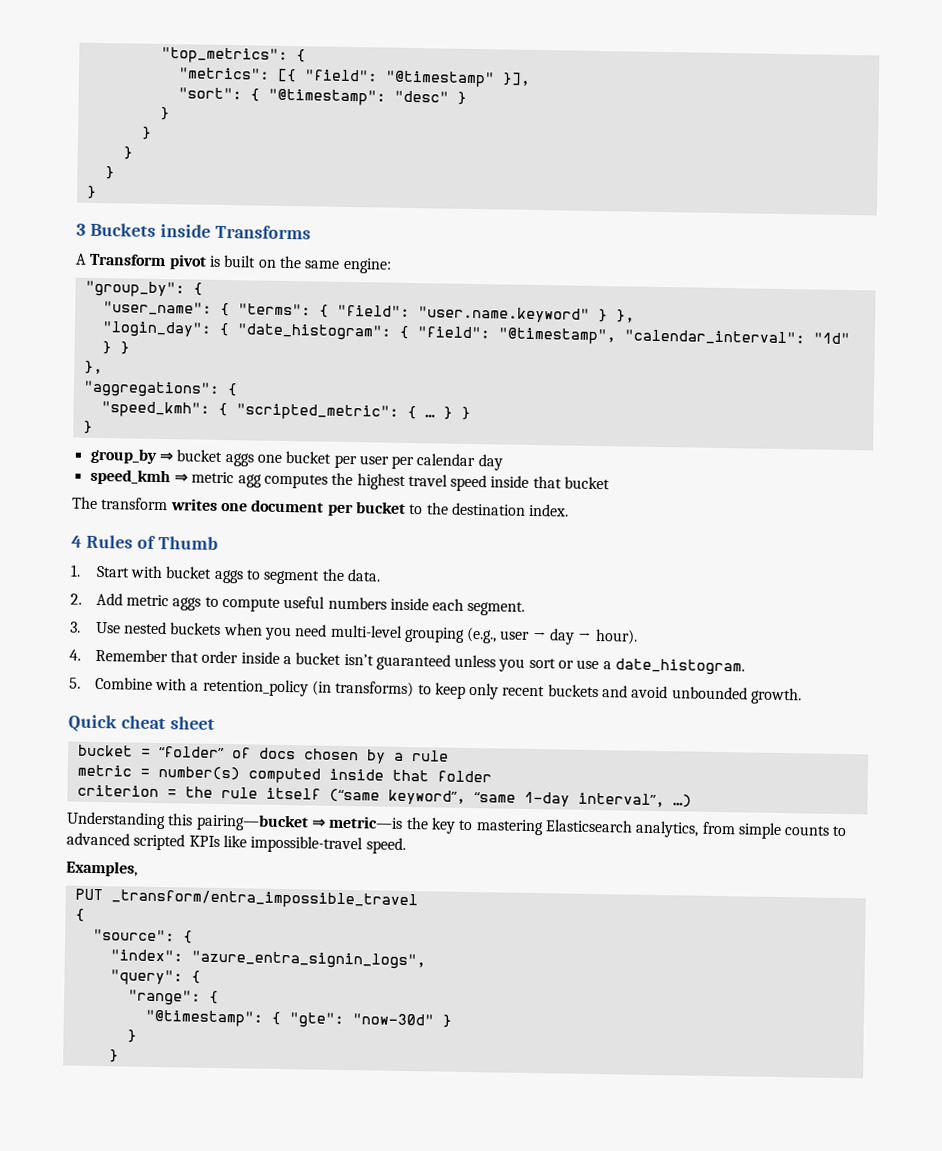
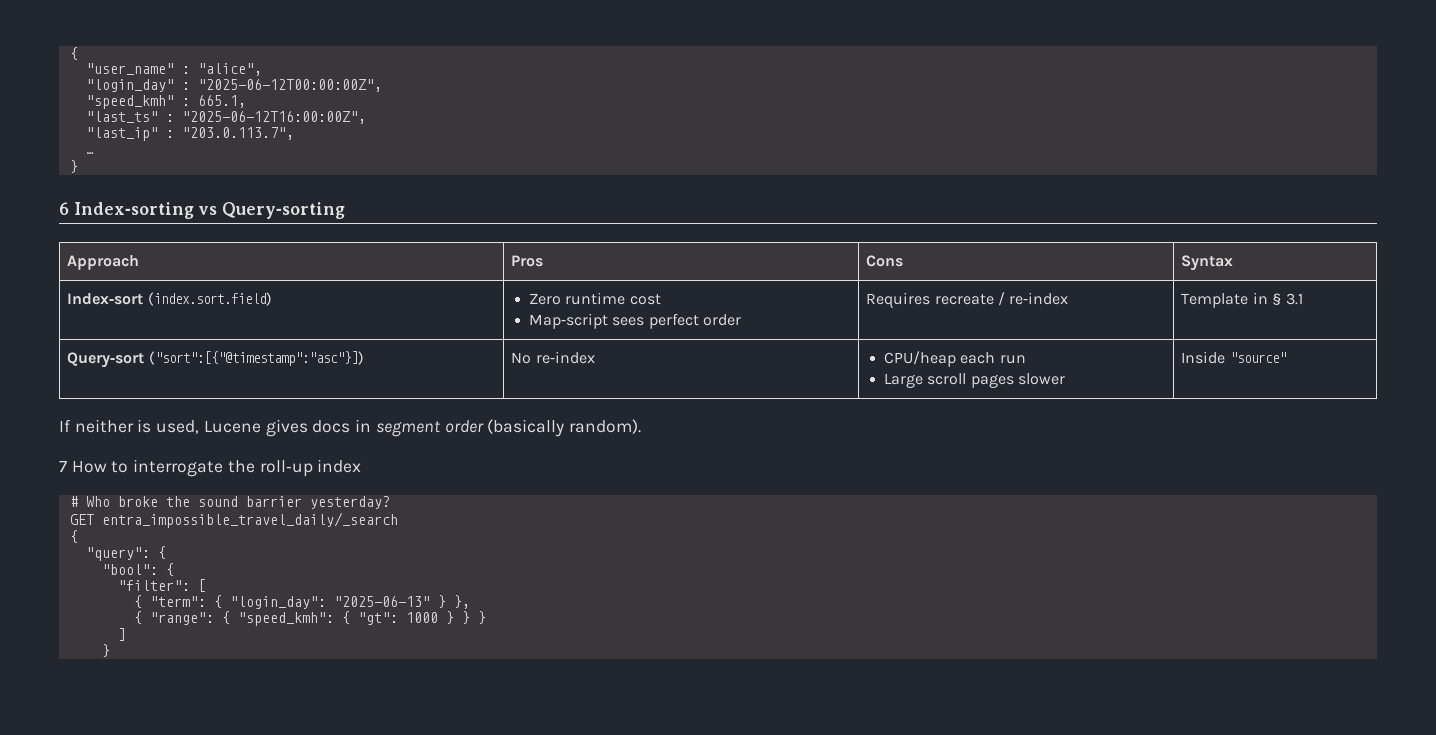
[160,46,306,64] [177,67,531,88] [177,87,467,106] [159,106,170,121] [140,126,152,140] [122,146,133,160] [104,166,115,180] [85,185,97,199] [76,222,311,240] [75,253,392,274] [84,280,203,298] [102,301,635,323] [101,321,850,346] [101,341,130,355] [83,360,103,375] [82,380,238,398] [100,401,471,421] [82,420,93,434] [89,447,503,471] [89,468,611,492] [72,496,570,517] [71,534,218,550] [70,564,381,585] [70,592,526,616] [70,621,638,645] [69,648,746,676] [69,676,803,705] [68,714,215,733] [77,744,449,764] [76,764,492,784] [76,784,692,808] [66,811,848,840] [66,832,406,854] [66,860,138,877] [74,888,418,910] [74,908,85,922] [92,928,193,944] [109,949,426,970] [109,969,201,986] [127,989,219,1006] [144,1009,452,1029] [126,1029,137,1043] "top_metrics": { // "metrics": [{ "field": "@timestamp" }], // "sort": { "@timestamp": "desc" } // } // } // } // } // } // 3 Buckets inside Transforms // A Transform pivot is built on the same engine: // "group_by": { // "user_name": { "terms": { "field": "user.name.keyword" } }, // "login_day": { "date_histogram": { "field": "@timestamp", "calendar_interval": "1d" } } // }, // "aggregations": { // "speed_kmh": { "scripted_metric": { … } } // } // group_by ⇒ bucket aggs one bucket per user per calendar day // speed_kmh ⇒ metric agg computes the highest travel speed inside that bucket // The transform writes one document per bucket to the destination index. // 4 Rules of Thumb // 1. Start with bucket aggs to segment the data. // 2. Add metric aggs to compute useful numbers inside each segment. // 3. Use nested buckets when you need multi-level grouping (e.g., user → day → hour). // 4. Remember that order inside a bucket isn’t guaranteed unless you sort or use a date_histogram. // 5. Combine with a retention_policy (in transforms) to keep only recent buckets and avoid unbounded growth. // Quick cheat sheet // bucket = “folder” of docs chosen by a rule // metric = number(s) computed inside that folder // criterion = the rule itself (“same keyword”, “same 1-day interval”, …) // Understanding this pairing—bucket ⇒ metric—is the key to mastering Elasticsearch analytics, from simple counts to advanced scripted KPIs like impossible-travel speed. // Examples, // PUT _transform/entra_impossible_travel // { // "source": { // "index": "azure_entra_signin_logs", // "query": { // "range": { // "@timestamp": { "gte": "now-30d" } // } -> [69,47,78,60] [85,63,262,76] [85,79,382,92] [85,95,246,109] [85,111,366,124] [85,127,294,141] [85,152,94,154] [69,160,78,173] [59,202,346,219] [67,255,140,270] [511,255,544,267] [866,255,904,267] [1181,255,1234,271] [67,292,272,306] [529,292,661,305] [529,313,742,329] [866,292,1069,308] [1181,292,1304,308] [67,351,364,368] [511,351,595,364] [884,351,1026,367] [884,373,1066,388] [1181,351,1286,364] [59,419,641,437] [59,459,362,477] [69,496,390,509] [69,512,398,528] [69,530,78,543] [85,546,166,561] [101,563,174,576] [117,579,206,592] [133,595,470,609] [133,611,486,626] [117,628,126,641] { // "user_name" : "alice", // "login_day" : "2025‑06‑12T00:00:00Z", // "speed_kmh" : 665.1, // "last_ts" : "2025‑06‑12T16:00:00Z", // "last_ip" : "203.0.113.7", // … // } // 6 Index‑sorting vs Query‑sorting // Approach | Pros | Cons | Syntax // Index‑sort (index.sort.field) | Zero runtime cost // Map‑script sees perfect order | Requires recreate / re‑index | Template in § 3.1 // Query‑sort ("sort":[{"@timestamp":"asc"}]) | No re‑index | CPU/heap each run // Large scroll pages slower | Inside "source" // If neither is used, Lucene gives docs in segment order (basically random). // 7 How to interrogate the roll‑up index // # Who broke the sound barrier yesterday? // GET entra_impossible_travel_daily/_search // { // "query": { // "bool": { // "filter": [ // { "term": { "login_day": "2025‑06‑13" } }, // { "range": { "speed_kmh": { "gt": 1000 } } } // ]

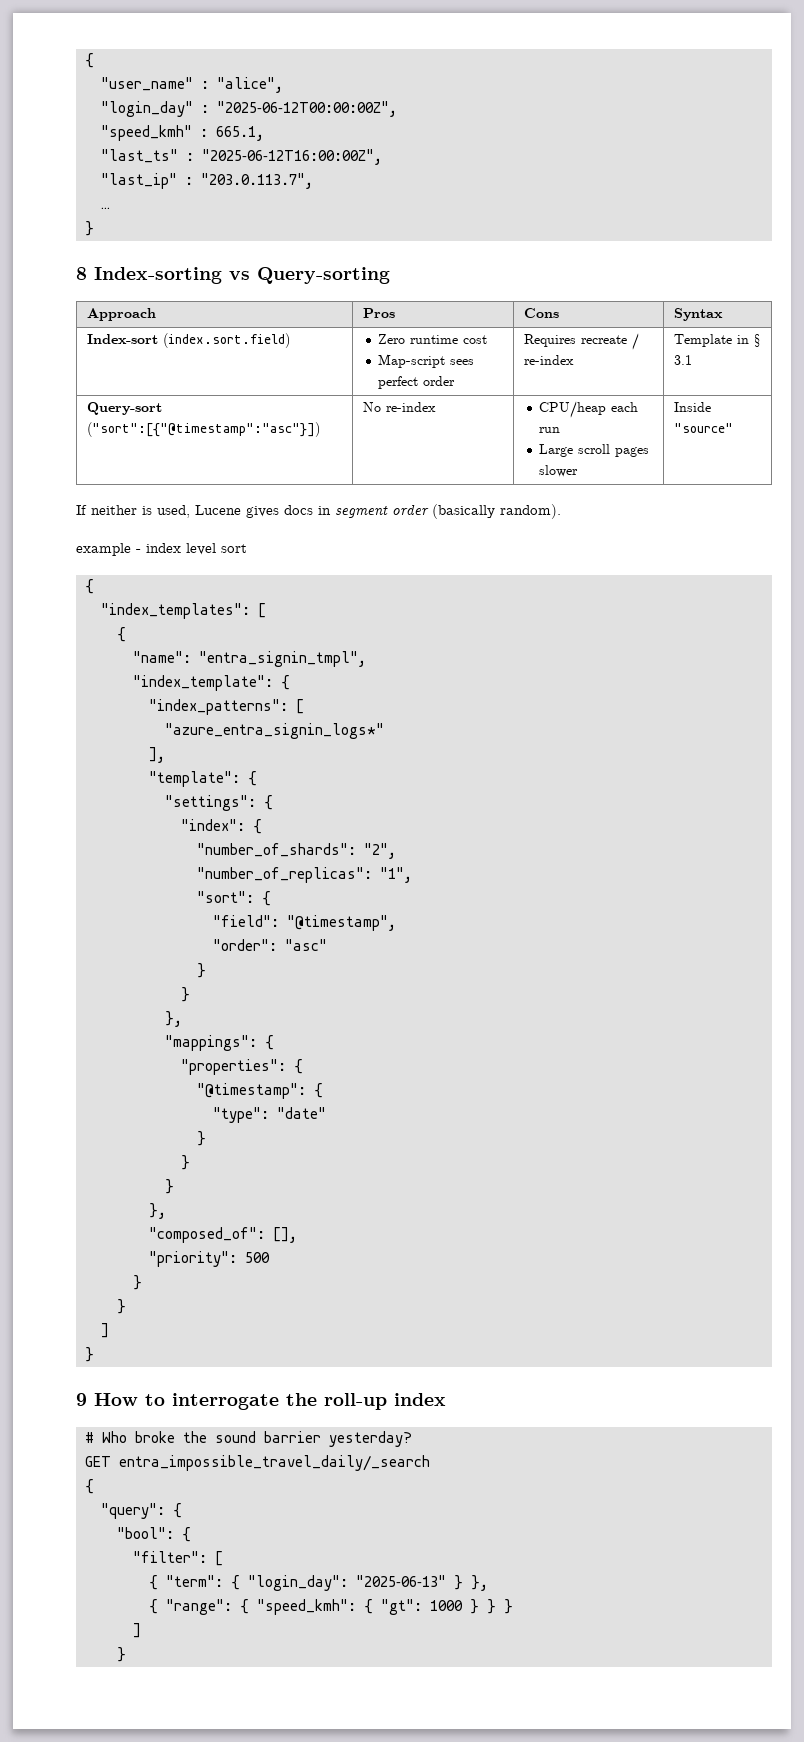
[59,202,69,215] 6 -> [76,267,87,280] 8
[59,461,67,472] 7 -> [76,543,247,556] [85,579,94,594] [101,603,266,619] [117,627,126,642] [133,651,366,667] [133,675,290,691] [149,699,304,715] [165,723,384,739] [149,747,165,763] [149,771,257,787] [165,795,273,811] [181,819,262,834] [197,843,396,859] [197,867,412,883] [197,891,271,906] [213,915,396,931] [213,939,327,951] [197,963,206,978] [181,987,190,1002] [165,1011,182,1027] [165,1035,274,1051] [181,1059,303,1075] [197,1083,323,1099] [213,1107,326,1123] [197,1131,206,1146] [181,1155,190,1170] [165,1179,174,1194] [149,1203,166,1219] [149,1227,297,1243] [149,1251,270,1267] [133,1275,142,1290] [117,1299,126,1314] [101,1323,109,1338] [85,1347,94,1362] [76,1393,87,1406] example - index level sort // { // "index_templates": [ // { // "name": "entra_signin_tmpl", // "index_template": { // "index_patterns": [ // "azure_entra_signin_logs*" // ], // "template": { // "settings": { // "index": { // "number_of_shards": "2", // "number_of_replicas": "1", // "sort": { // "field": "@timestamp", // "order": "asc" // } // } // }, // "mappings": { // "properties": { // "@timestamp": { // "type": "date" // } // } // } // }, // "composed_of": [], // "priority": 500 // } // } // ] // } // 9

